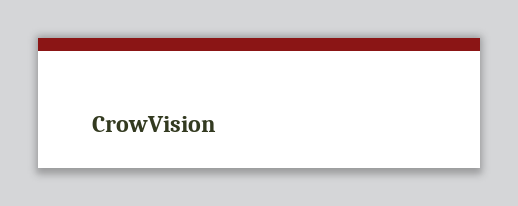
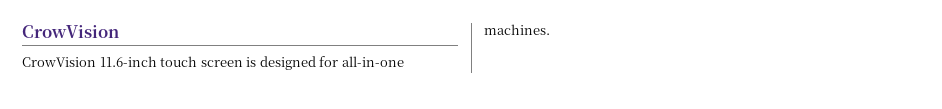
[92,116,216,132] CrowVision -> [22,25,119,38] [22,56,404,70] [484,24,550,35] CrowVision // CrowVision 11.6-inch touch screen is designed for all-in-one machines.

